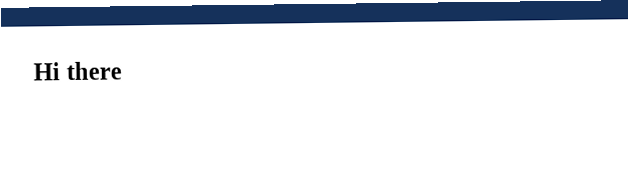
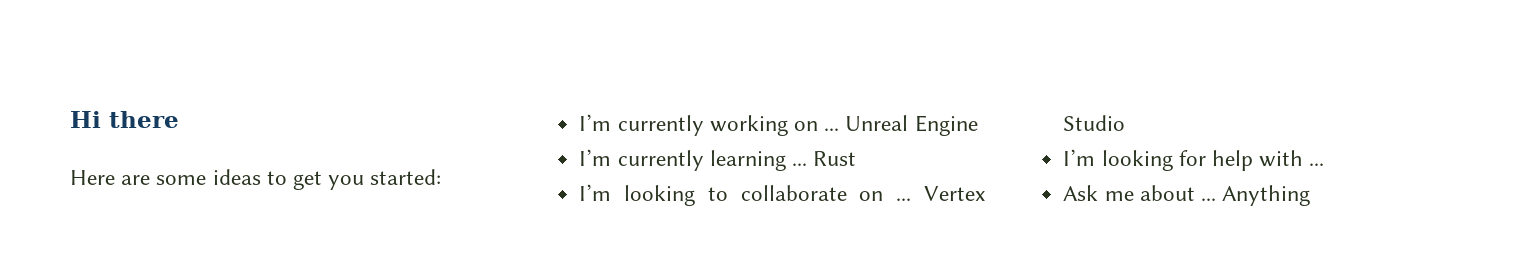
(122, 71) none -> [70,169,442,190] [579,114,978,136] [579,149,857,171] [579,184,985,206] [1063,115,1126,131] [1063,149,1325,171] [1063,185,1311,206] // Here are some ideas to get you started: // I’m currently working on ... Unreal Engine // I’m currently learning ... Rust // I’m looking to collaborate on ... Vertex Studio // I’m looking for help with ... // Ask me about ... Anything

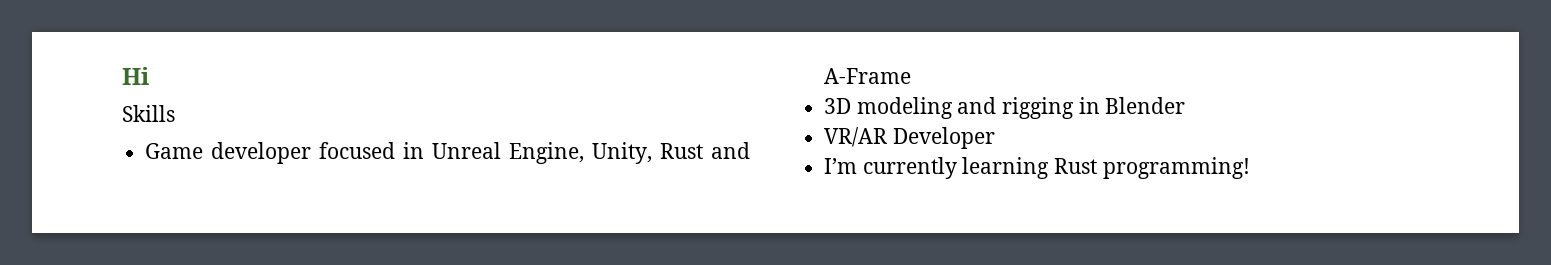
[109,111,179,128] [70,169,442,190] [579,114,978,136] there // Here are some ideas to get you started: // I’m currently working on ... Unreal Engine -> [122,105,175,122] [145,142,750,164] [824,68,912,84] [824,97,1186,119] [824,127,995,149] // Skills // Game developer focused in Unreal Engine, Unity, Rust and A-Frame // 3D modeling and rigging in Blender // VR/AR Developer
[791,151,857,166] [579,184,985,206] [1063,115,1126,131] [1063,149,1325,171] [1063,185,1311,206] ... Rust // I’m looking to collaborate on ... Vertex Studio // I’m looking for help with ... // Ask me about ... Anything -> [1054,157,1250,179] Rust programming!

